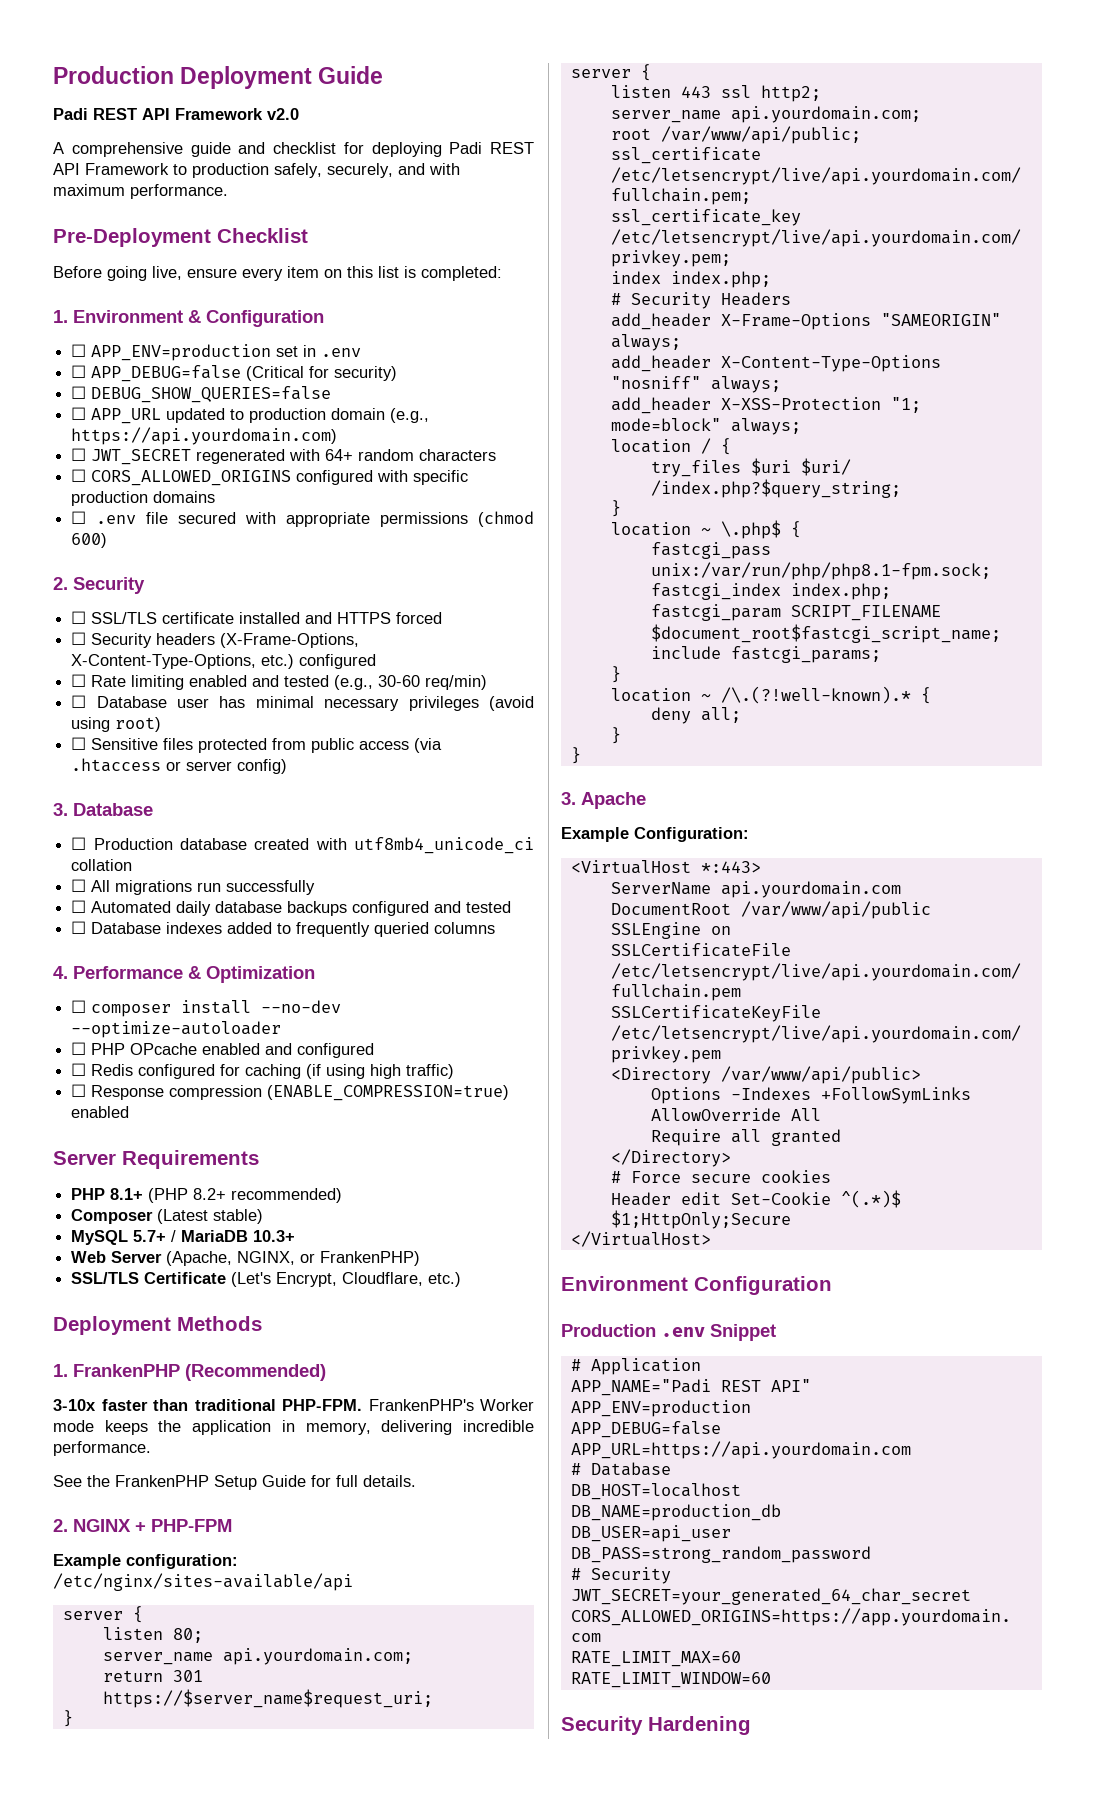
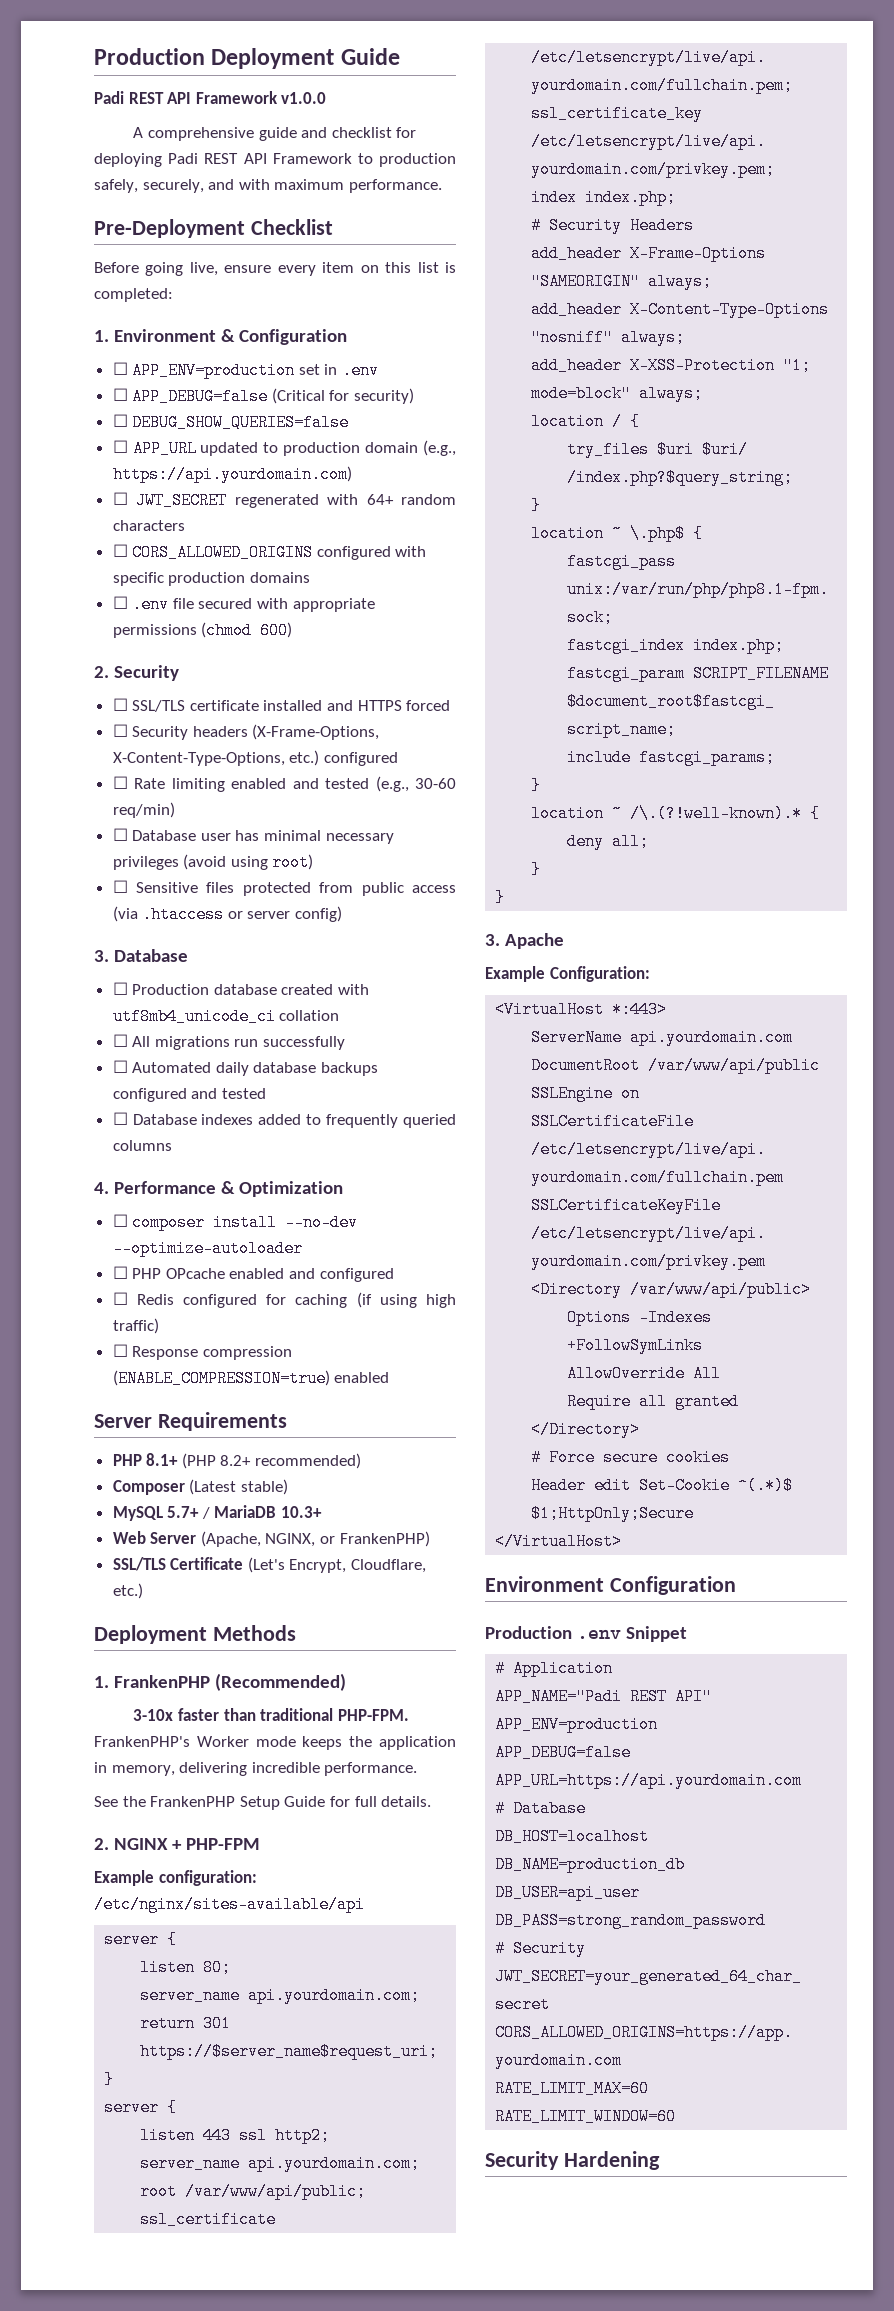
[267,108,299,120] v2.0 -> [281,92,327,104] v1.0.0

